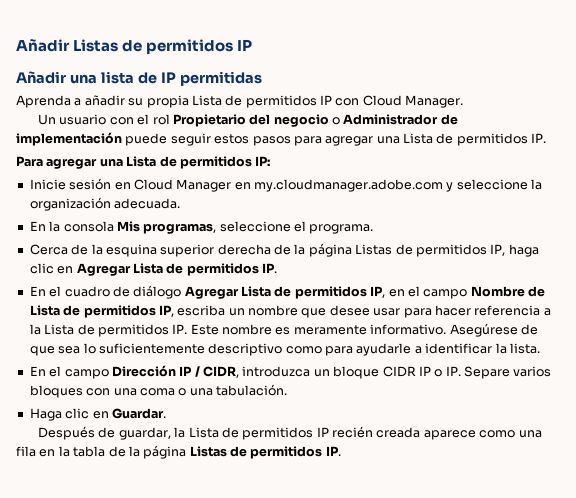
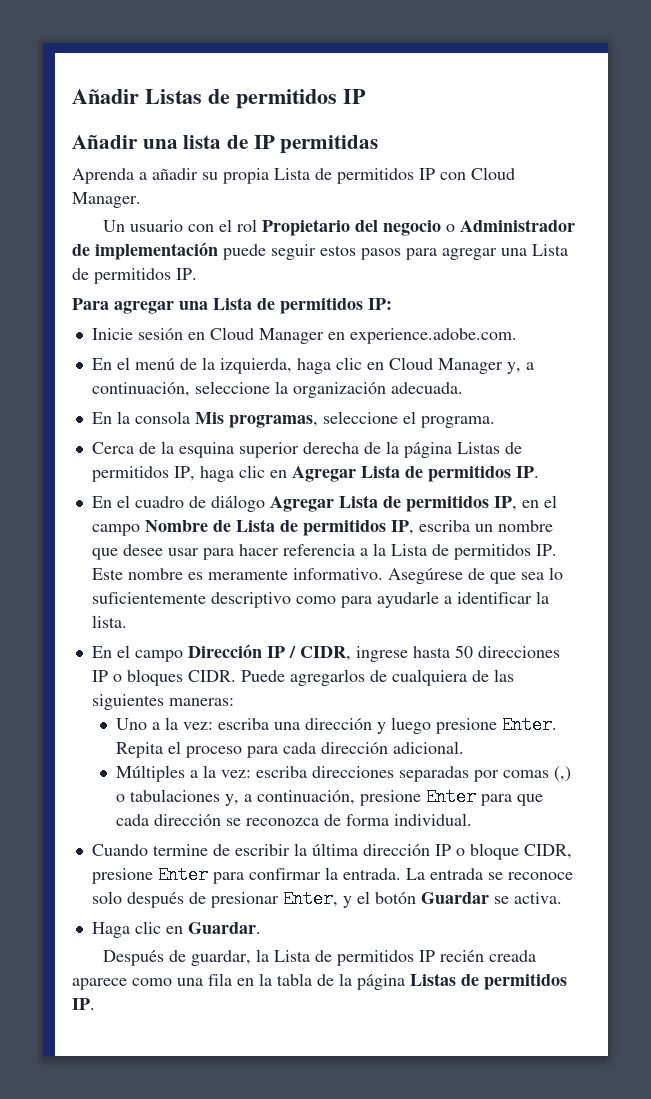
[254,179,454,192] my.cloudmanager.adobe.com y -> [349,328,517,344] [91,357,534,374] [91,382,190,397] experience.adobe.com. // En el menú de la izquierda, haga clic en Cloud Manager y, a continuación,
[242,366,552,379] [29,384,287,398] introduzca un bloque CIDR IP o IP. Separe varios bloques con una coma o una tabulación. -> [355,645,560,662] [91,669,514,686] [91,694,234,710] [116,716,558,734] [116,741,465,758] [116,765,572,782] [116,788,544,806] [116,813,473,826] [91,843,572,860] [91,866,573,884] [91,890,562,908] ingrese hasta 50 direcciones IP o bloques CIDR. Puede agregarlos de cualquiera de las siguientes maneras: // Uno a la vez: escriba una dirección y luego presione Enter. Repita el proceso para cada dirección adicional. // Múltiples a la vez: escriba direcciones separadas por comas (,) o tabulaciones y, a continuación, presione Enter para que cada dirección se reconozca de forma individual. // Cuando termine de escribir la última dirección IP o bloque CIDR, presione Enter para confirmar la entrada. La entrada se reconoce solo después de presionar Enter, y el botón Guardar se activa.

